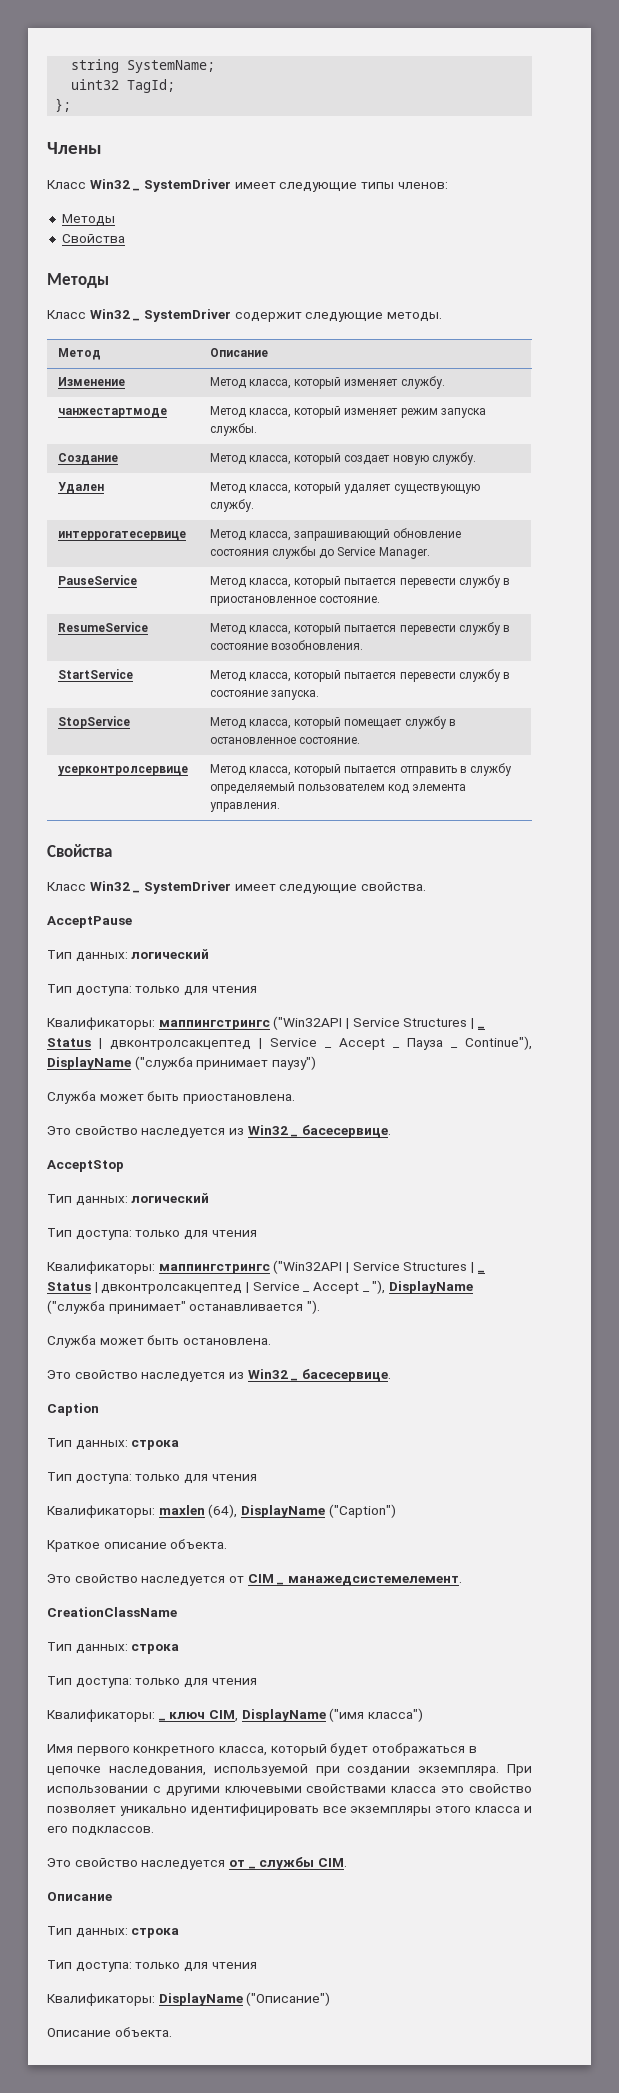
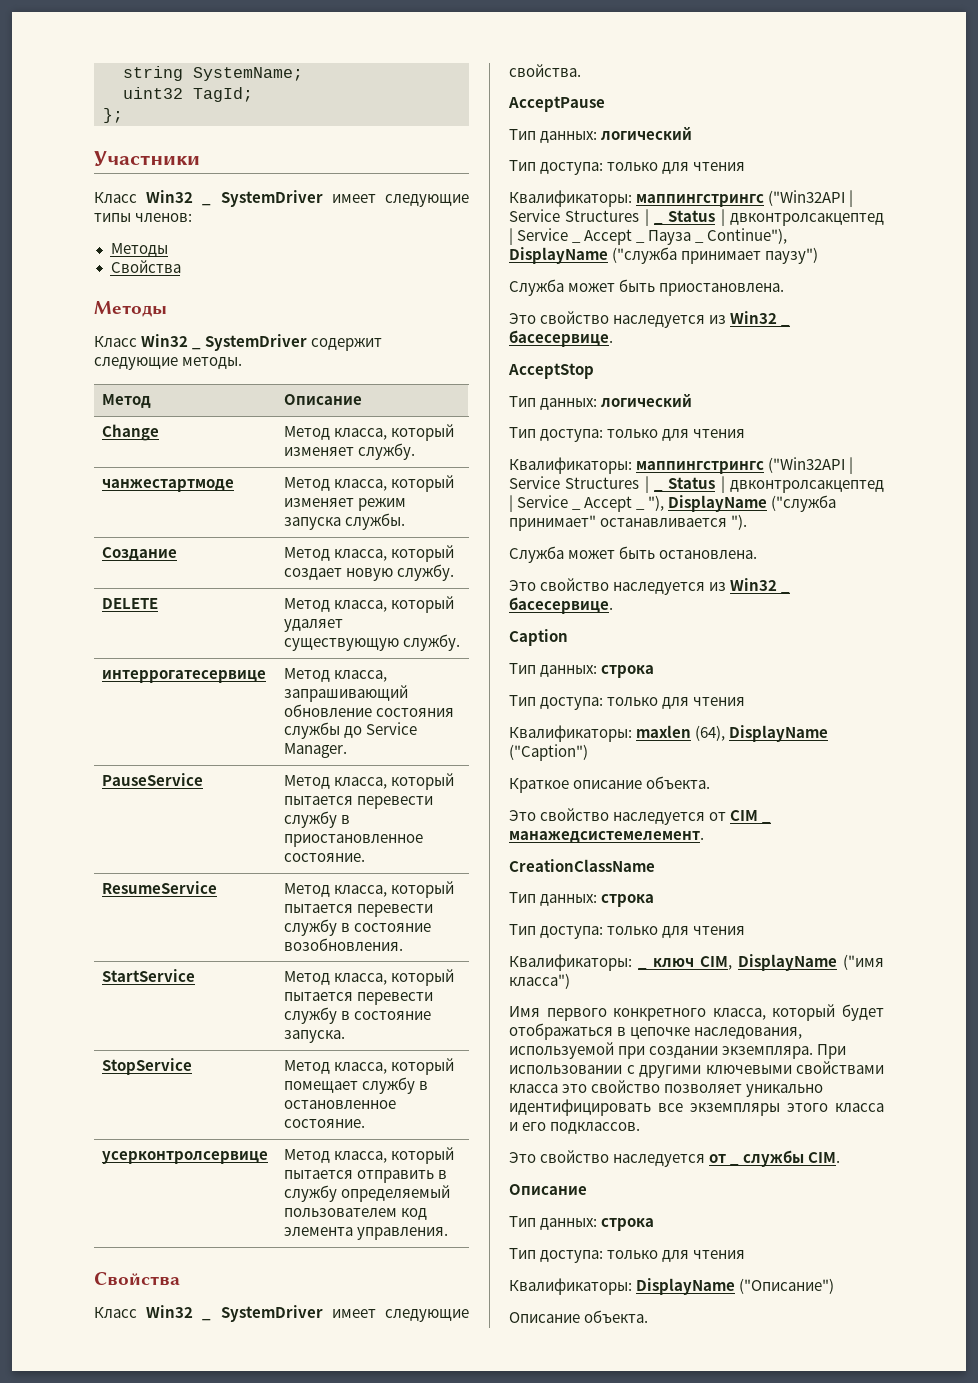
[47,142,102,154] Члены -> [94,151,200,166] Участники
[57,377,125,386] Изменение -> [101,424,159,441] Change
[57,482,104,494] Удален -> [101,598,158,609] DELETE

